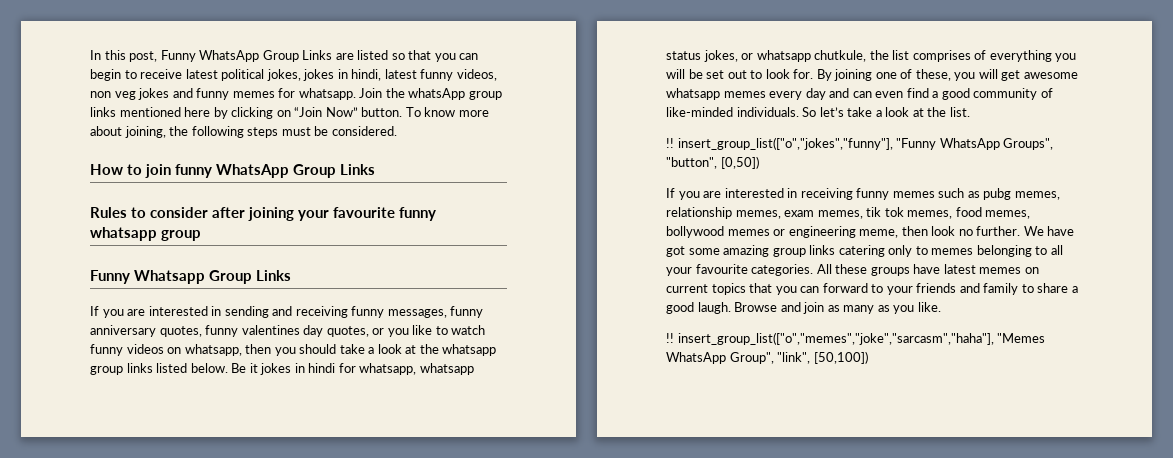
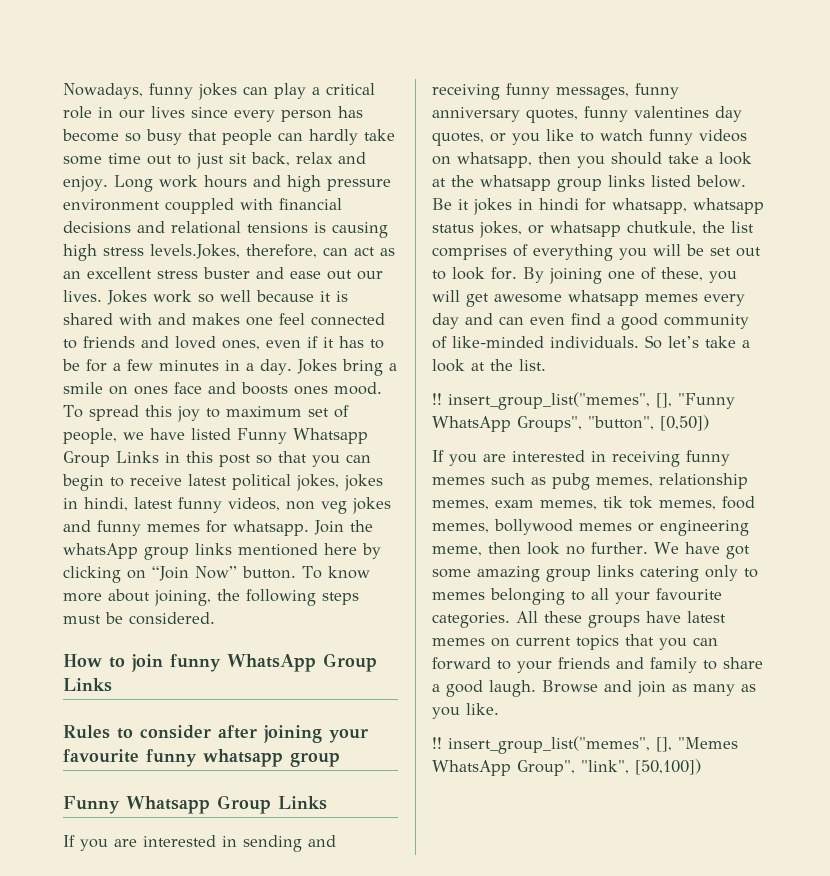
[90,50,389,62] In this post, Funny WhatsApp Group Links are listed -> [63,83,375,100] [63,106,363,122] [62,129,395,145] [63,152,366,169] [63,175,391,192] [63,198,342,214] [63,221,388,238] [63,244,395,261] [63,267,383,280] [63,290,348,305] [63,313,385,326] [63,336,384,350] [62,359,397,376] [63,382,382,395] [63,405,349,422] [63,428,368,444] [63,451,251,467] Nowadays, funny jokes can play a critical role in our lives since every person has become so busy that people can hardly take some time out to just sit back, relax and enjoy. Long work hours and high pressure environment couppled with financial decisions and relational tensions is causing high stress levels.Jokes, therefore, can act as an excellent stress buster and ease out our lives. Jokes work so well because it is shared with and makes one feel connected to friends and loved ones, even if it has to be for a few minutes in a day. Jokes bring a smile on ones face and boosts ones mood. To spread this joy to maximum set of people, we have listed Funny Whatsapp Group Links in this post
[677,137,893,150] insert_group_list(["o","jokes","funny"], -> [448,392,672,410] insert_group_list("memes", [],
[677,332,994,345] insert_group_list(["o","memes","joke","sarcasm","haha"], -> [448,736,672,754] insert_group_list("memes", [],

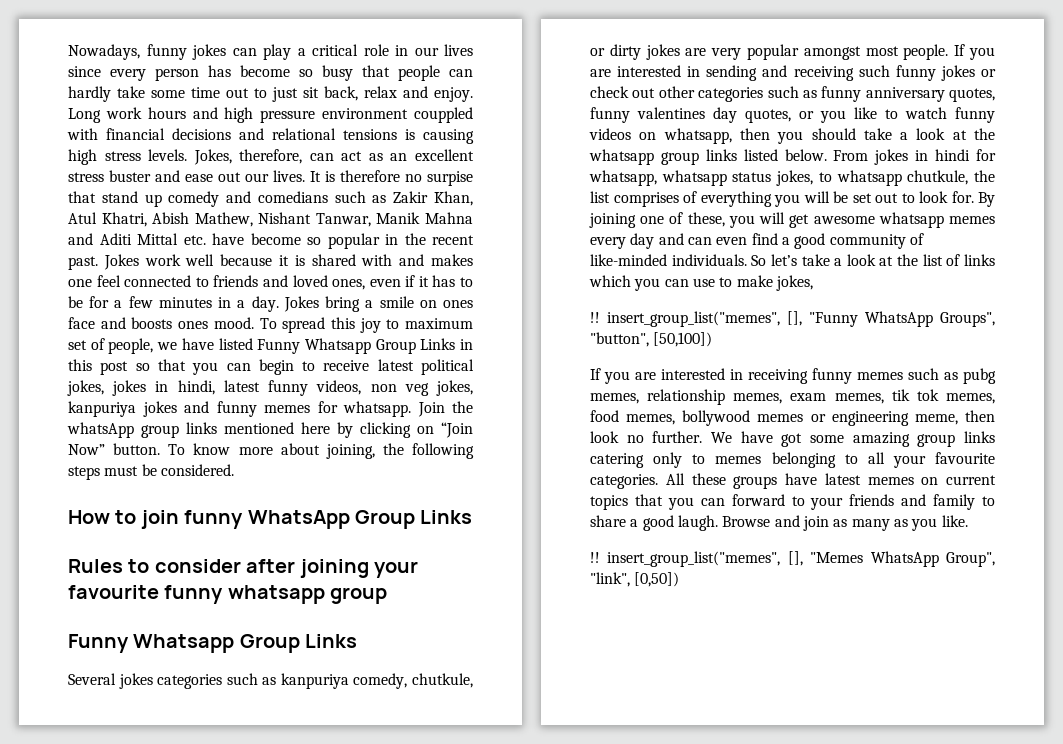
[150,244,240,259] levels.Jokes, -> [148,149,232,165] levels. Jokes,
(102, 296) none -> [310,170,473,186] [68,191,473,207] [68,212,473,227] [68,233,474,249] [68,256,98,270] It is therefore no surpise that stand up comedy and comedians such as Zakir Khan, Atul Khatri, Abish Mathew, Nishant Tanwar, Manik Mahna and Aditi Mittal etc. have become so popular in the recent past.
[198,294,214,303] so -> (181, 260) none
(347, 507) none -> [436,380,474,396] [68,401,136,417] jokes, kanpuriya
(327, 803) none -> [68,673,473,689] [590,44,949,60] Several jokes categories such as kanpuriya comedy, chutkule, or dirty jokes are very popular amongst most people.
[506,83,629,100] funny messages, -> [858,65,996,81] [590,86,817,102] such funny jokes or check out other categories such as
[432,198,469,210] Be it -> [833,150,869,161] From
[528,225,544,234] or -> [818,172,832,182] to
[519,359,546,371] list. -> [922,254,995,266] [589,275,813,291] list of links which you can use to make jokes,
[660,415,709,431] [0,50]) -> [653,332,713,347] [50,100])
[635,759,701,775] [50,100]) -> [634,572,680,587] [0,50])

